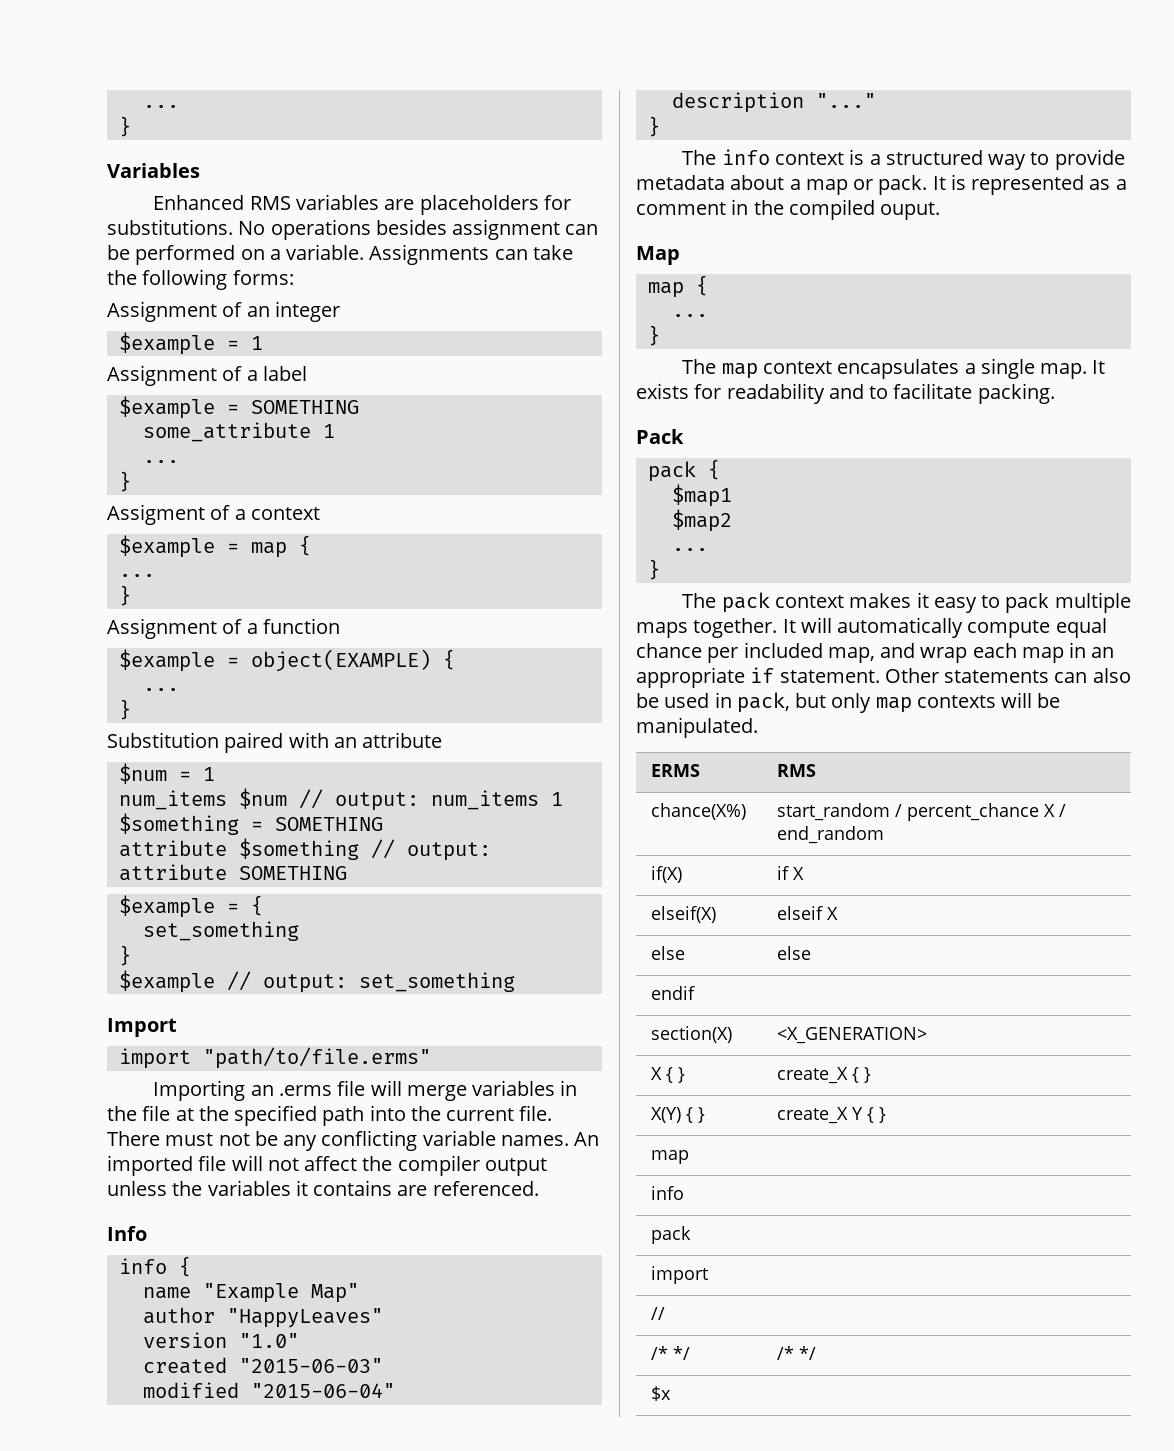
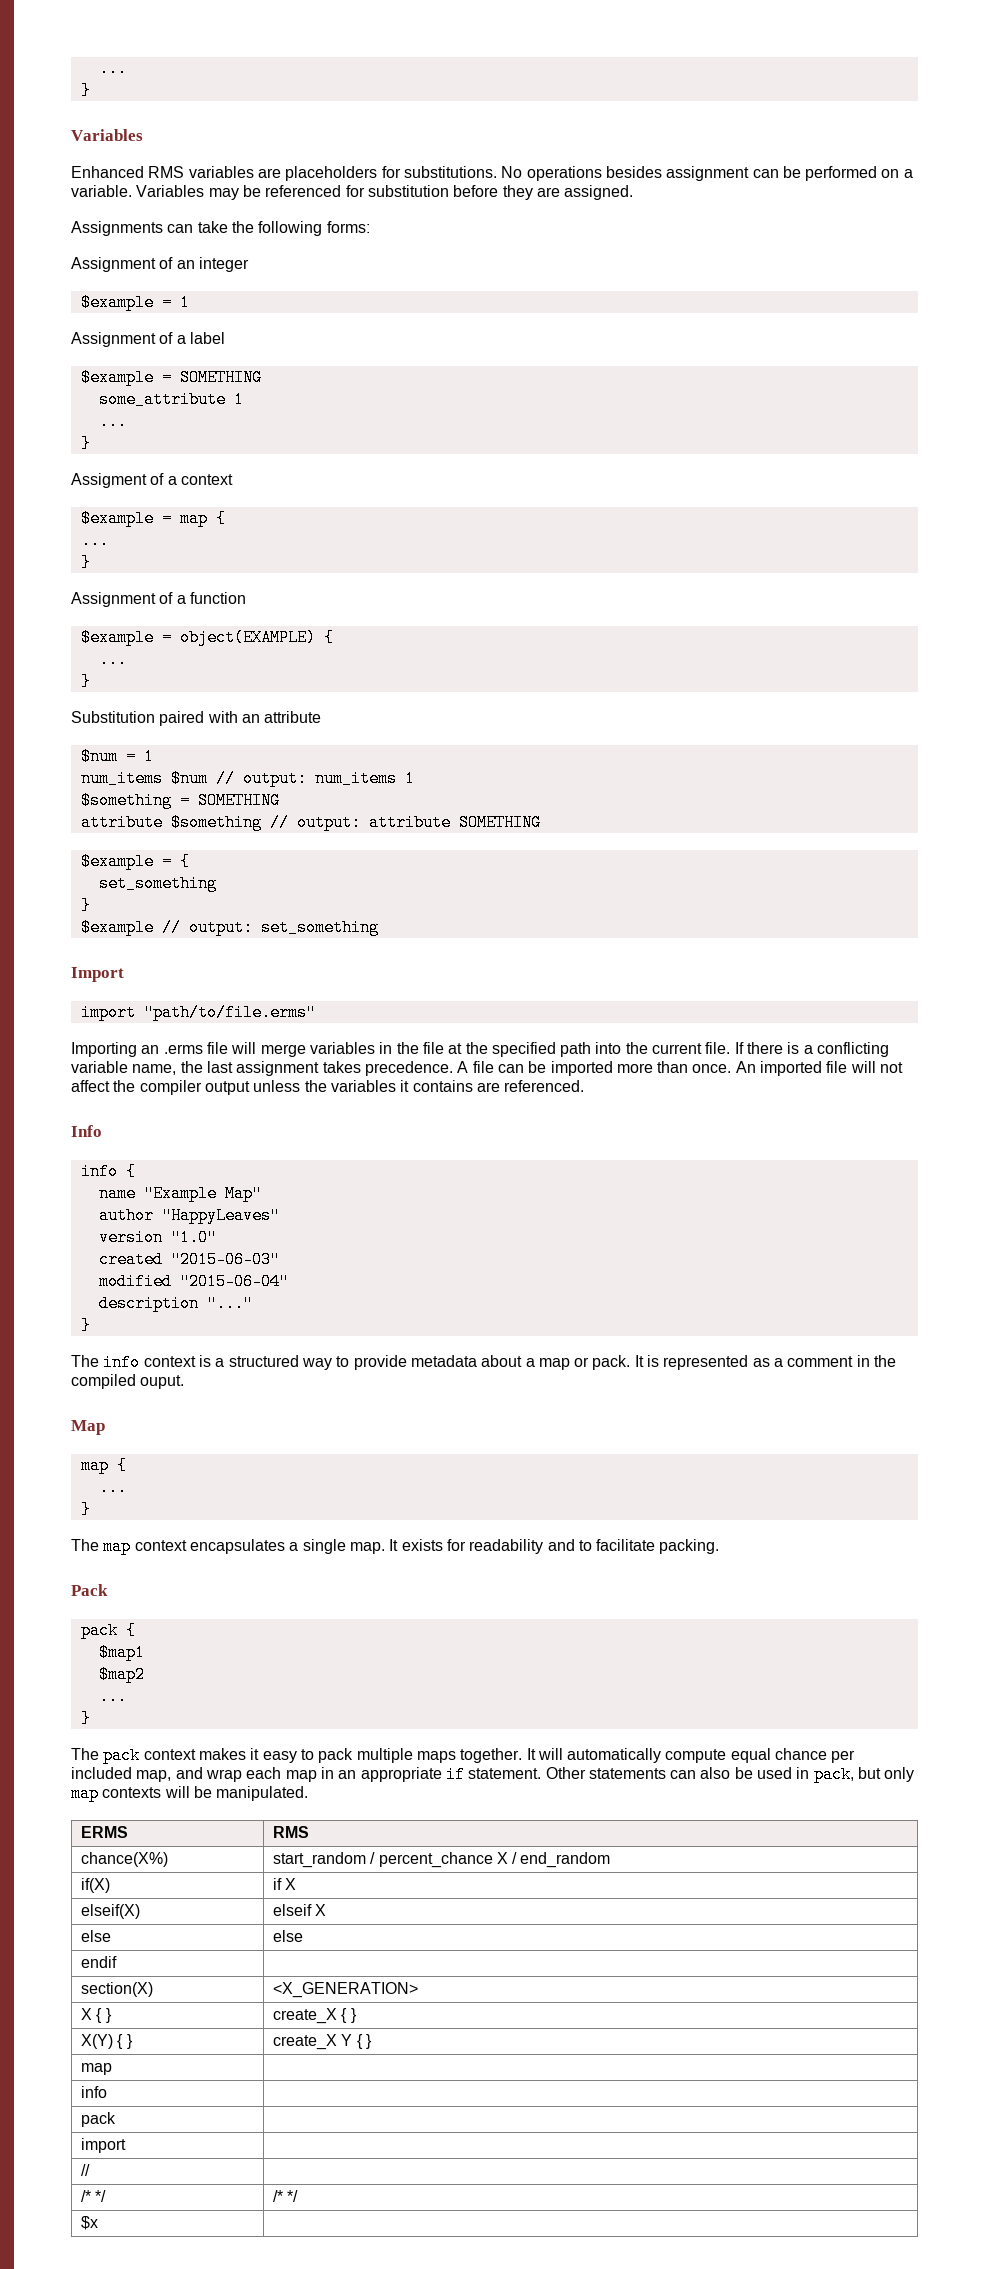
(365, 252) none -> [136,185,634,200] Variables may be referenced for substitution before they are assigned. //
[107,1130,569,1151] There must not be any conflicting variable names. -> [734,1042,890,1057] [71,1061,732,1076] If there is a conflicting variable name, the last assignment takes precedence. A file can be imported more than once.

